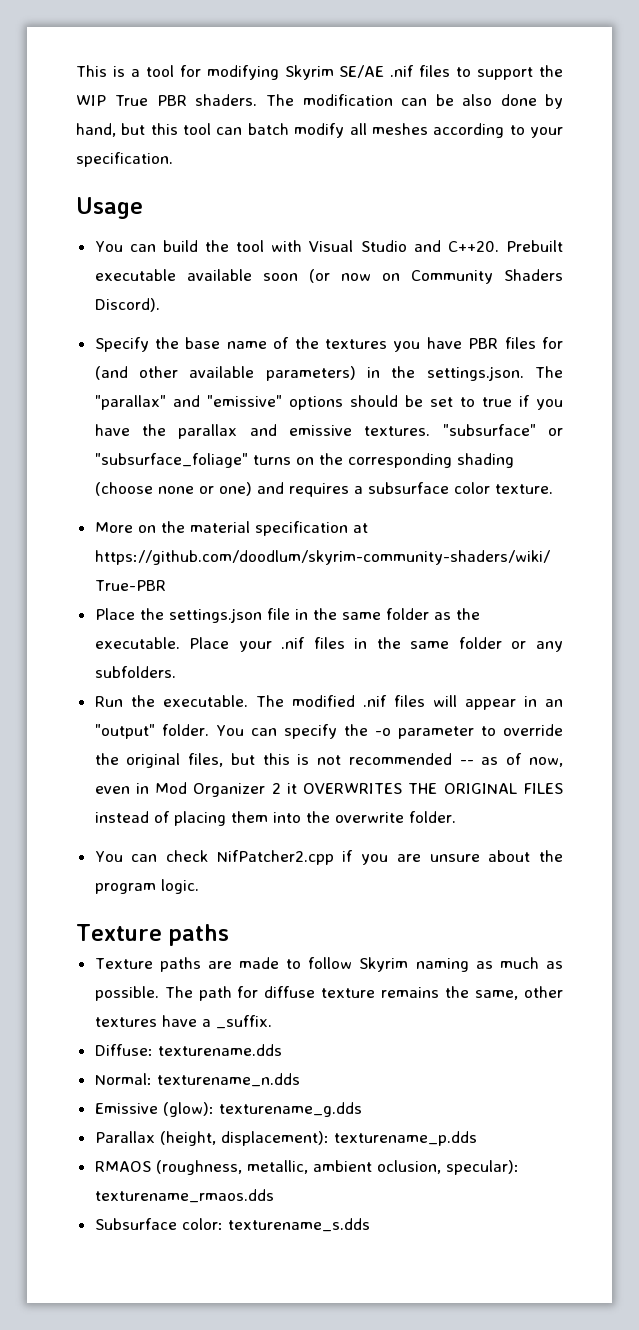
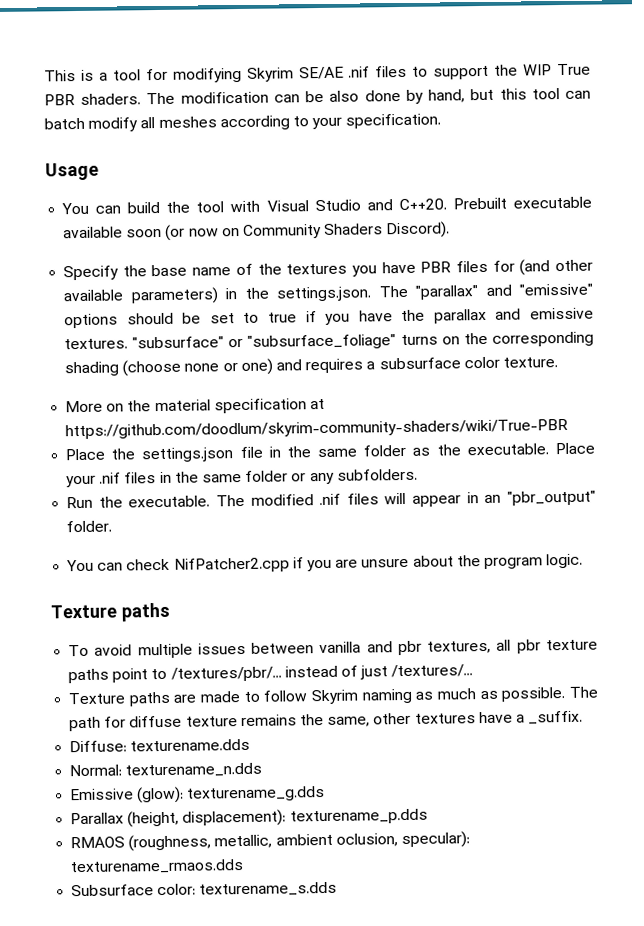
[94,724,563,739] [94,753,563,768] [94,782,563,797] [94,811,404,826] "output" folder. You can specify the -o parameter to override the original files, but this is not recommended -- as of now, even in Mod Organizer 2 it OVERWRITES THE ORIGINAL FILES instead of placing them into the overwrite -> [506,490,596,506] "pbr_output"
(229, 935) none -> [68,639,598,659] [68,664,474,684] // To avoid multiple issues between vanilla and pbr textures, all pbr texture paths point to /textures/pbr/... instead of just /textures/...

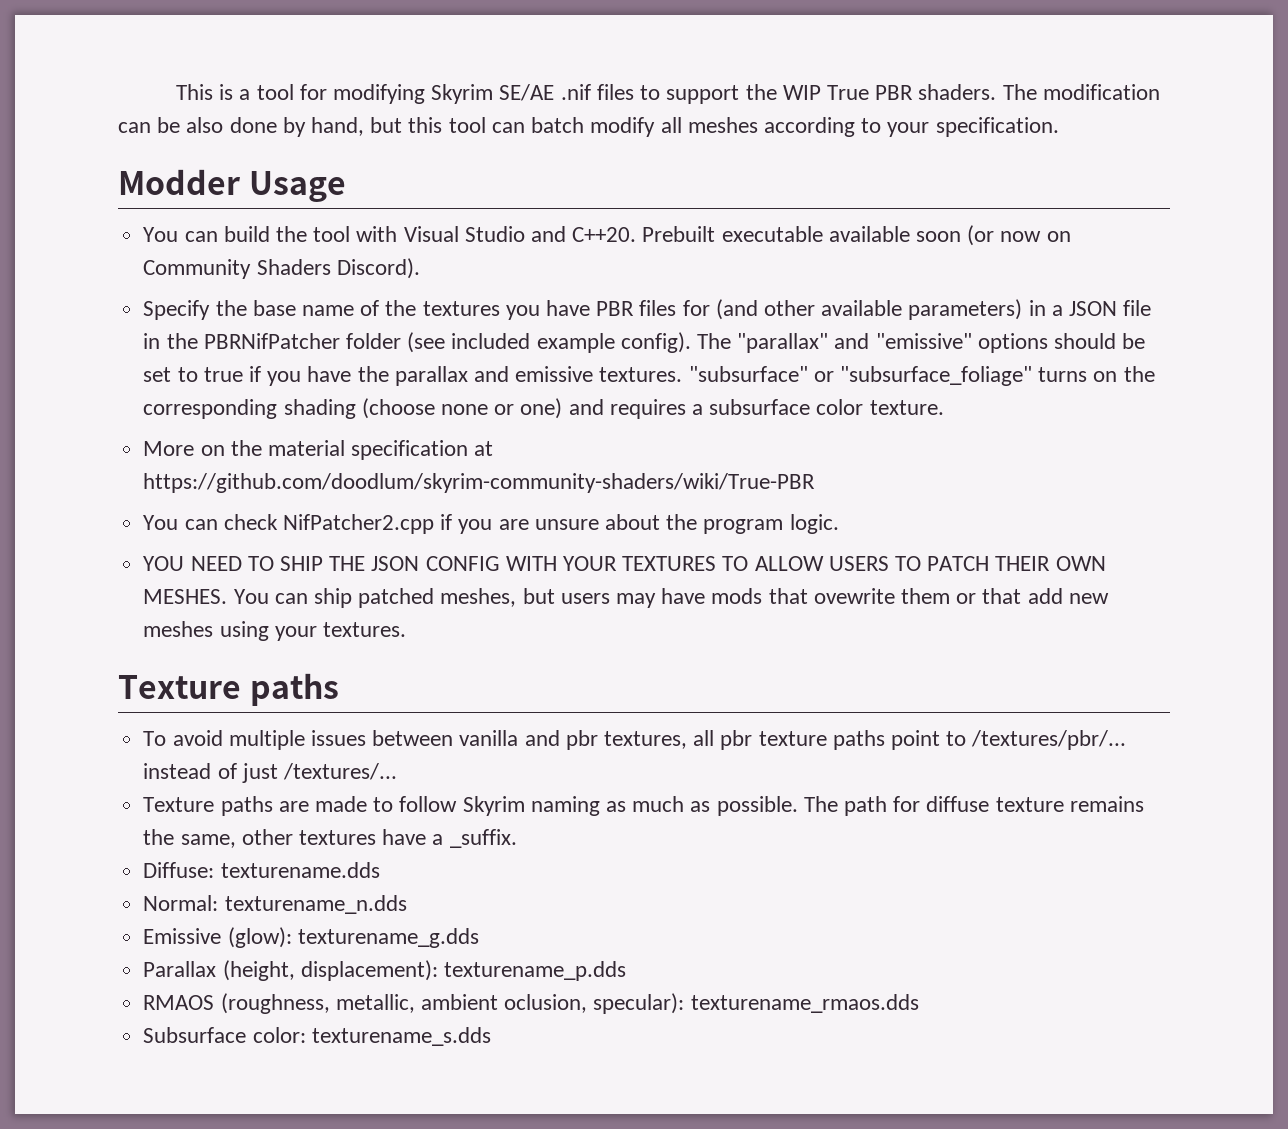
(442, 121) none -> [118,169,240,195] Modder
[244,286,372,302] the settings.json. -> [1051,300,1152,316] [143,332,691,353] a JSON file in the PBRNifPatcher folder (see included example config).
[65,442,596,463] [66,468,418,488] [66,490,596,509] [66,520,113,533] // Place the settings.json file in the same folder as the executable. Place your .nif files in the same folder or any subfolders. // Run the executable. The modified .nif files will appear in an "pbr_output" folder. -> (816, 483) none
(584, 561) none -> [143,556,1106,571] [143,588,1109,608] [143,621,406,641] // YOU NEED TO SHIP THE JSON CONFIG WITH YOUR TEXTURES TO ALLOW USERS TO PATCH THEIR OWN MESHES. You can ship patched meshes, but users may have mods that ovewrite them or that add new meshes using your textures.

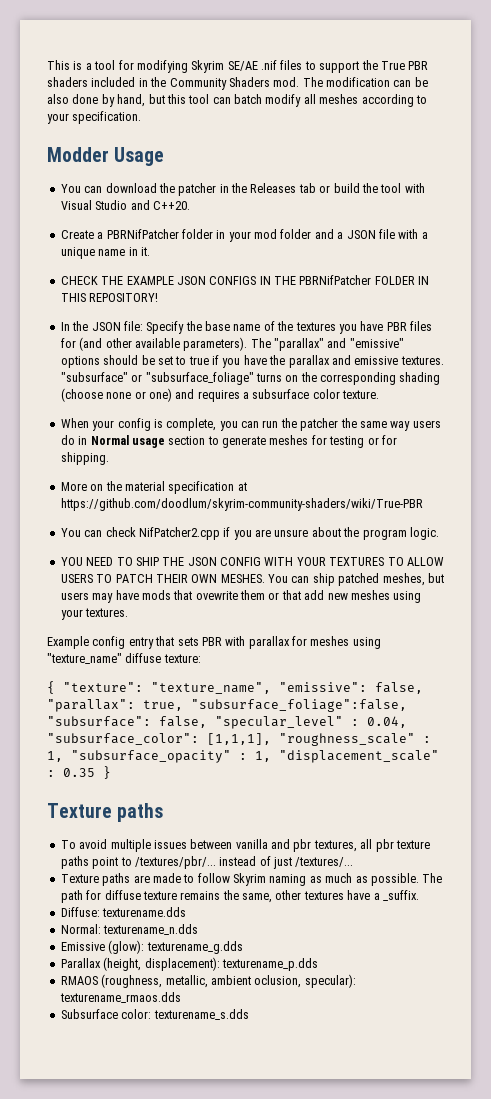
[782,85,821,100] WIP -> (378, 65) none
[918,84,997,100] shaders. -> [47,77,300,90] shaders included in the Community Shaders mod.
(218, 236) none -> [105,183,331,196] download the patcher in the Releases tab or
[642,225,1071,246] [143,258,420,279] Prebuilt executable available soon (or now on Community Shaders Discord). // -> [60,229,428,242] [60,247,150,259] [60,275,430,285] [60,293,159,302] [60,321,143,331] // Create a PBRNifPatcher folder in your mod folder and a JSON file with a unique name in it. // CHECK THE EXAMPLE JSON CONFIGS IN THE PBRNifPatcher FOLDER IN THIS REPOSITORY! // In the JSON file:
[908,299,1152,320] [143,332,691,353] parameters) in a JSON file in the PBRNifPatcher folder (see included example config). -> [183,337,248,351] parameters).
(944, 407) none -> [60,418,441,431] [60,435,397,448] [60,452,109,465] // When your config is complete, you can run the patcher the same way users do in Normal usage section to generate meshes for testing or for shipping.
(406, 629) none -> [47,636,381,649] [47,653,201,664] [47,681,423,694] [47,699,407,712] [47,716,407,729] [47,733,431,746] [47,750,439,763] [47,766,111,779] // Example config entry that sets PBR with parallax for meshes using "texture_name" diffuse texture: // { "texture": "texture_name", "emissive": false, "parallax": true, "subsurface_foliage":false, "subsurface": false, "specular_level" : 0.04, "subsurface_color": [1,1,1], "roughness_scale" : 1, "subsurface_opacity" : 1, "displacement_scale" : 0.35 }

